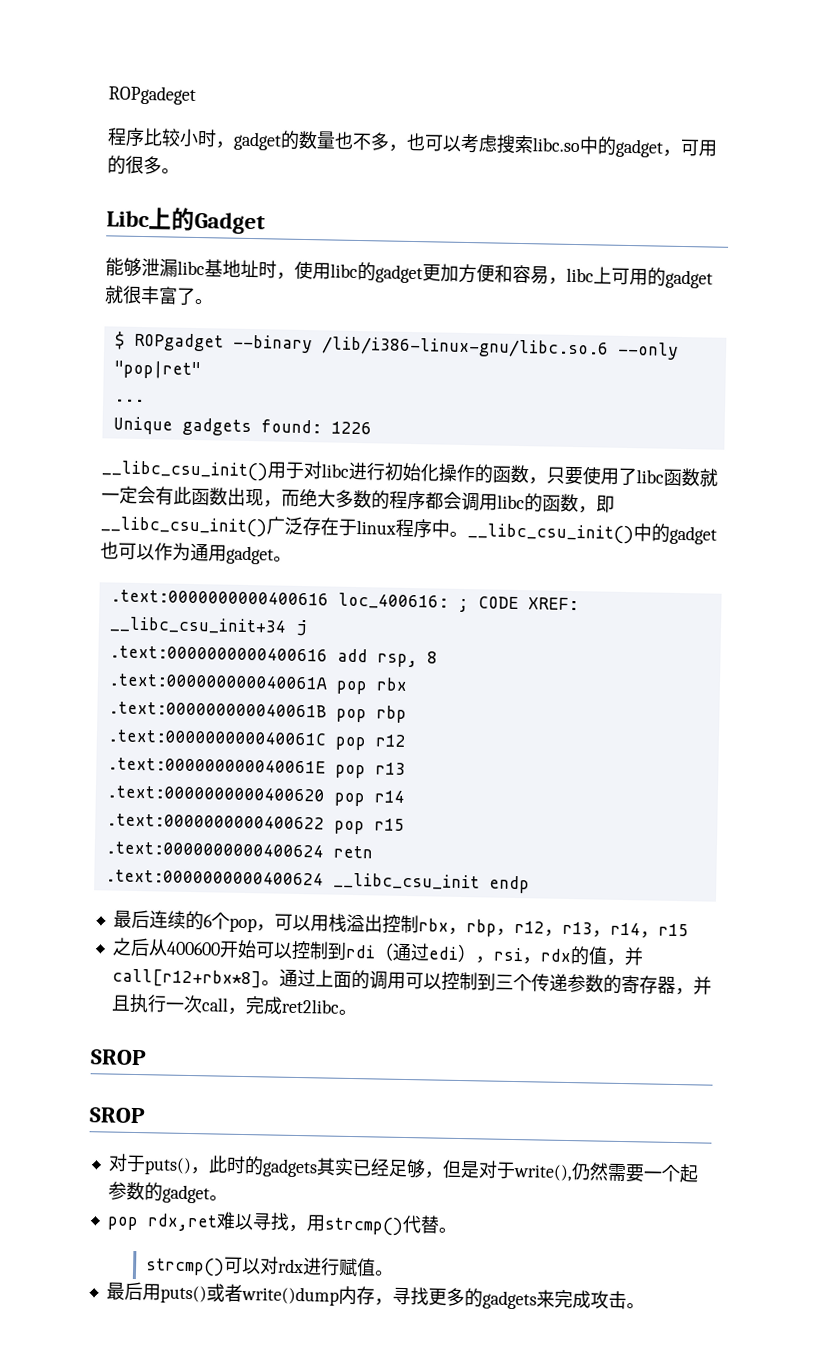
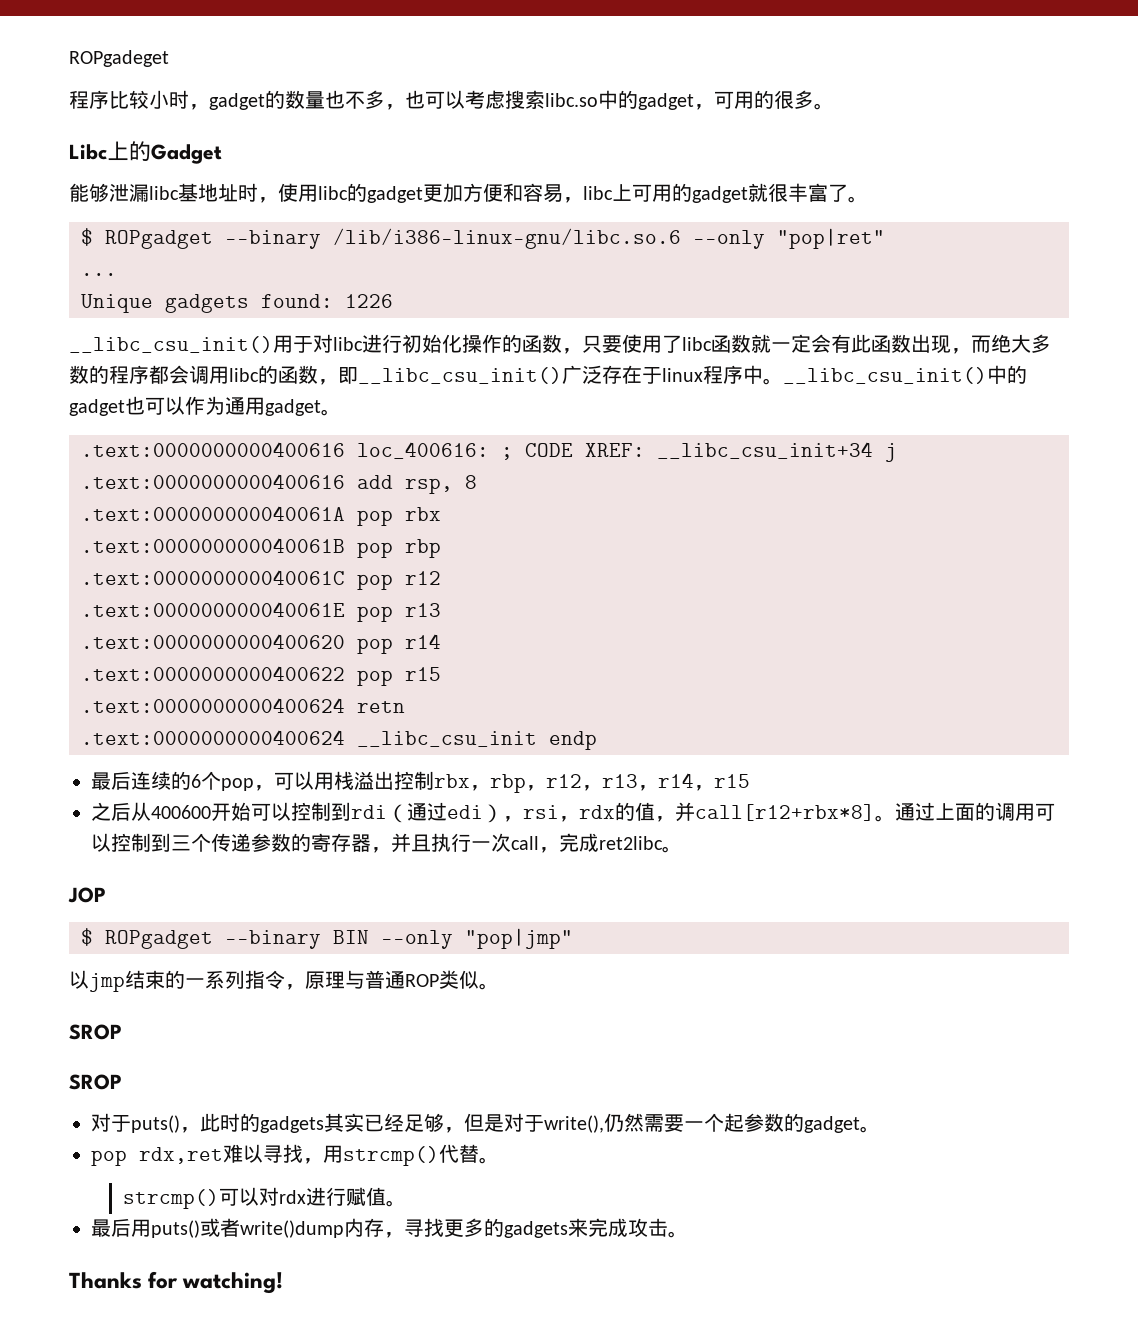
(357, 1012) none -> [68,887,106,903] [81,928,573,949] [69,970,499,992] // JOP // $ ROPgadget --binary BIN --only "pop|jmp" // 以jmp结束的一系列指令，原理与普通ROP类似。
(645, 1306) none -> [69,1271,284,1294] // Thanks for watching!

